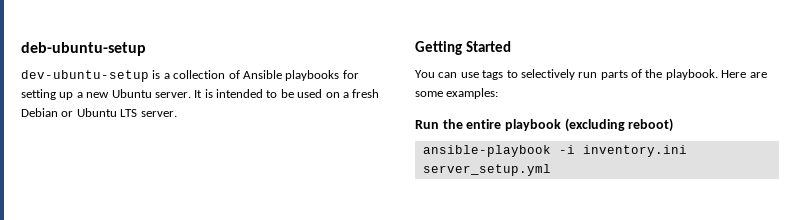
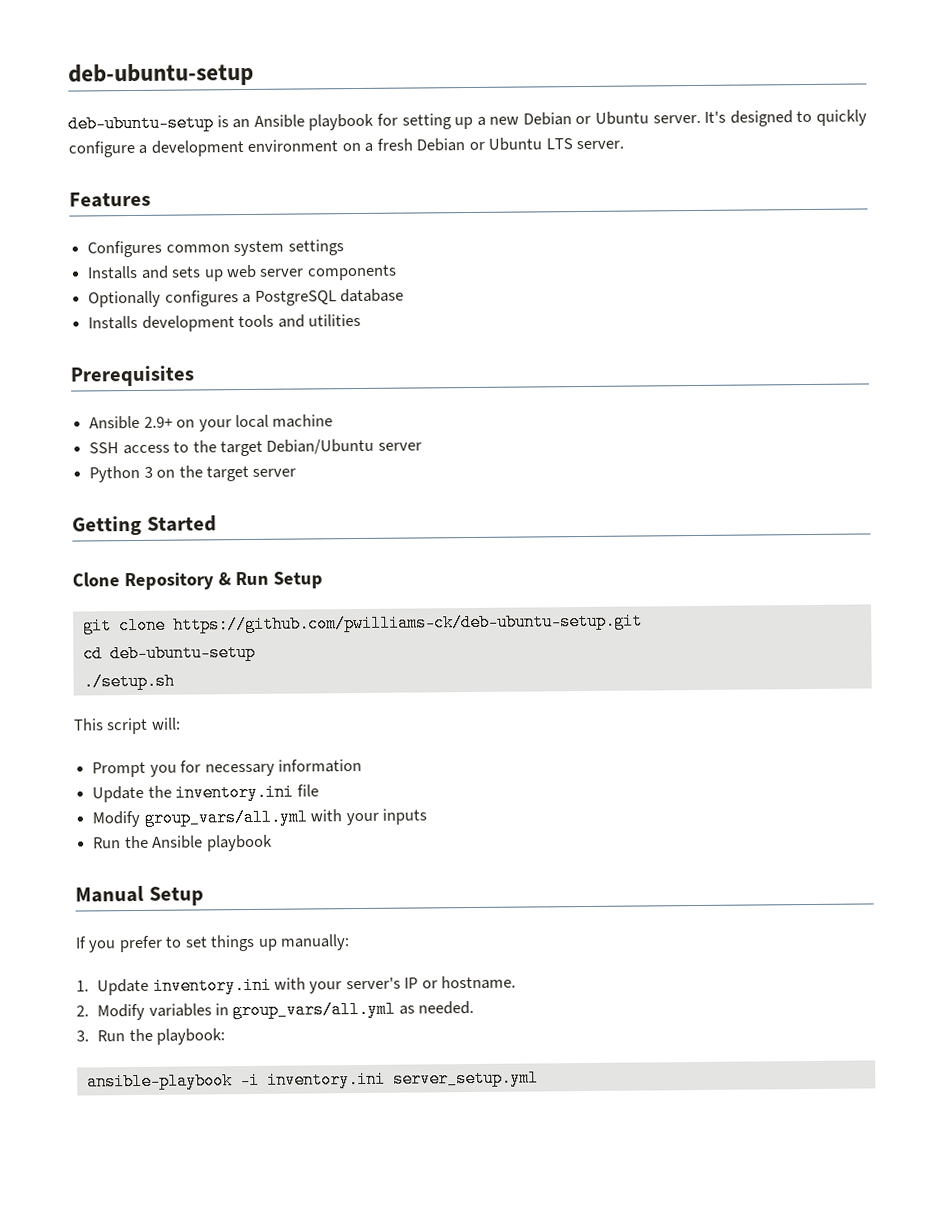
[21,42,146,56] [21,70,340,82] deb-ubuntu-setup // dev-ubuntu-setup is a collection of Ansible playbooks -> [68,62,254,87] [68,113,375,133] deb-ubuntu-setup // deb-ubuntu-setup is an Ansible playbook
[111,89,323,98] Ubuntu server. It is intended to be used -> [522,109,867,127] [68,139,339,158] Debian or Ubuntu server. It's designed to quickly configure a development environment
[415,41,511,55] [415,69,767,80] [415,88,499,99] [415,118,674,132] Getting Started // You can use tags to selectively run parts of the playbook. Here are some examples: // Run the entire playbook (excluding reboot) -> [69,191,151,208] [87,239,344,258] [87,264,397,282] [88,288,404,308] [88,313,361,332] [70,365,195,387] [89,414,334,432] [89,438,422,457] [89,465,297,483] [72,515,217,536] [72,571,323,591] [82,612,643,635] [82,643,256,663] [82,672,175,691] [73,717,181,735] [92,758,362,778] [92,783,319,803] [92,808,427,828] [93,834,273,852] [75,885,204,906] [75,934,351,953] [76,975,517,996] [76,1000,475,1021] [76,1028,225,1045] Features // Configures common system settings // Installs and sets up web server components // Optionally configures a PostgreSQL database // Installs development tools and utilities // Prerequisites // Ansible 2.9+ on your local machine // SSH access to the target Debian/Ubuntu server // Python 3 on the target server // Getting Started // Clone Repository & Run Setup // git clone https://github.com/pwilliams-ck/deb-ubuntu-setup.git // cd deb-ubuntu-setup // ./setup.sh // This script will: // Prompt you for necessary information // Update the inventory.ini file // Modify group_vars/all.yml with your inputs // Run the Ansible playbook // Manual Setup // If you prefer to set things up manually: // 1. Update inventory.ini with your server's IP or hostname. // 2. Modify variables in group_vars/all.yml as needed. // 3. Run the playbook:

